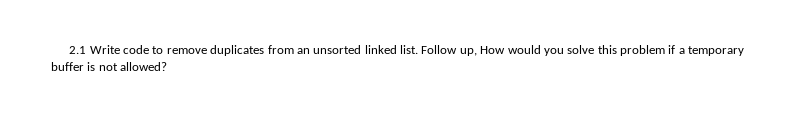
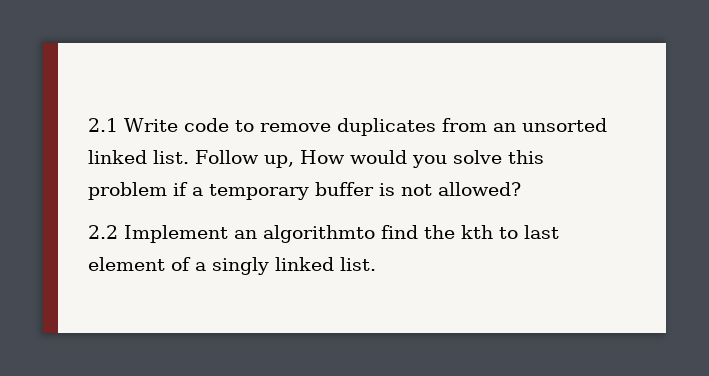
(168, 66) none -> [88,225,559,243] [88,257,376,275] // 2.2 Implement an algorithmto find the kth to last element of a singly linked list.

